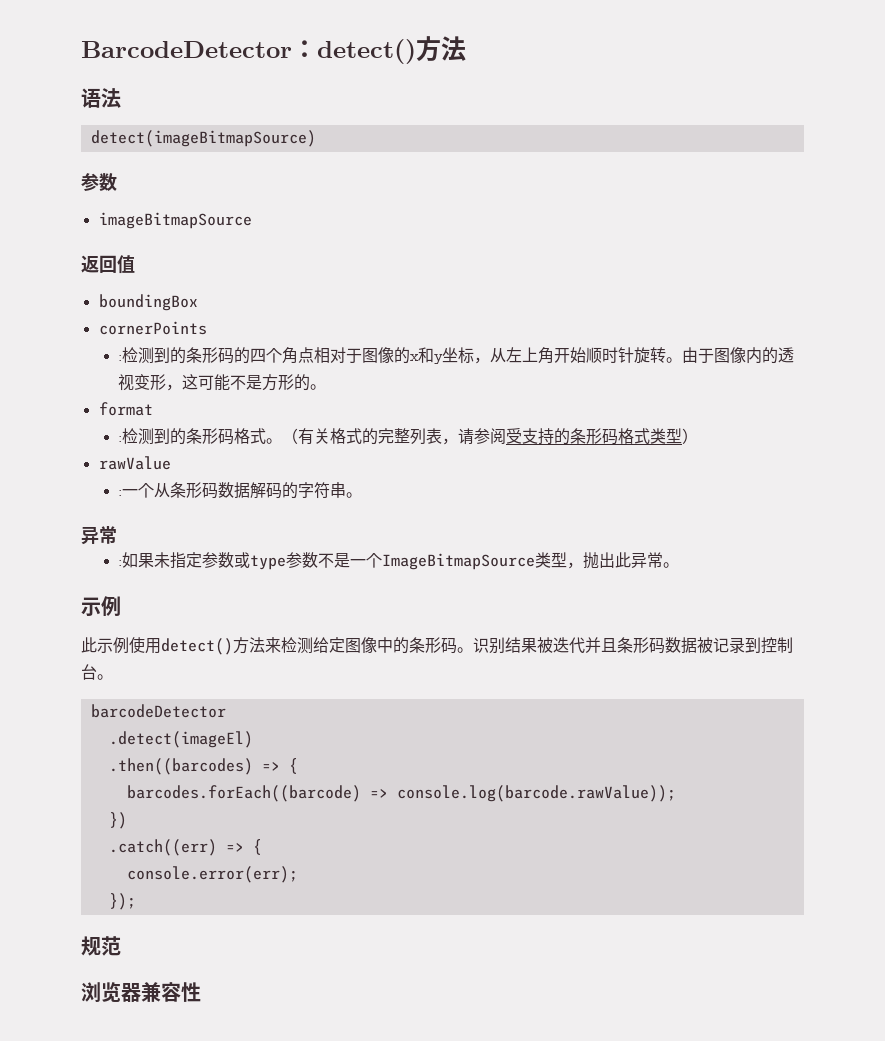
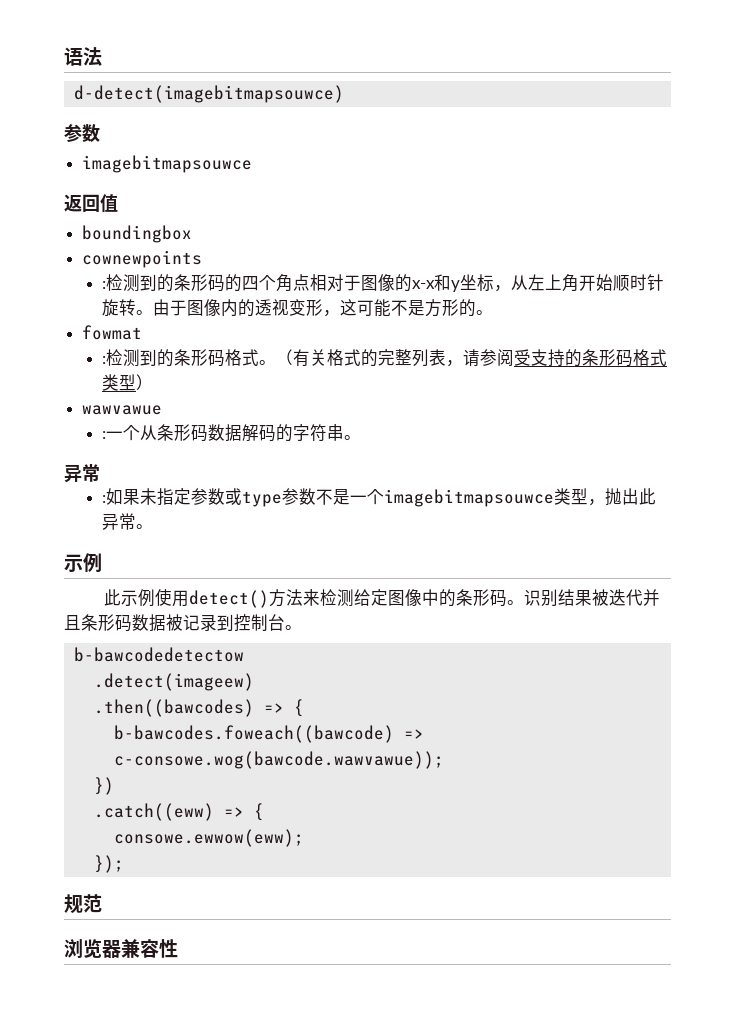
[81,36,466,64] BarcodeDetector：detect()方法 // -> (64, 56) none
[90,130,316,147] detect(imageBitmapSource) -> [73,85,344,103] d-detect(imagebitmapsouwce)
[98,212,252,229] imageBitmapSource -> [82,155,253,173] imagebitmapsouwce
[98,294,198,311] [98,321,207,335] boundingBox // cornerPoints -> [82,225,193,243] [82,250,203,268] boundingbox // cownewpoints
[410,354,420,361] x -> [412,280,436,289] x-x
[98,402,153,416] format -> [82,325,143,340] fowmat
[98,456,171,470] rawValue -> [82,405,163,415] wawvawue
[382,553,536,570] ImageBitmapSource -> [384,489,555,507] imagebitmapsouwce
[90,704,226,718] [108,731,253,748] [108,758,298,775] [126,785,676,802] barcodeDetector // .detect(imageEl) // .then((barcodes) => { // barcodes.forEach((barcode) => console.log(barcode.rawValue)); -> [73,647,244,662] [93,673,254,691] [93,699,304,717] [113,725,424,743] [113,751,444,769] b-bawcodedetectow // .detect(imageew) // .then((bawcodes) => { // b-bawcodes.foweach((bawcode) => c-consowe.wog(bawcode.wawvawue));
[108,839,262,856] [126,866,298,883] .catch((err) => { // console.error(err); -> [93,803,264,821] [113,829,304,847] .catch((eww) => { // consowe.ewwow(eww);

